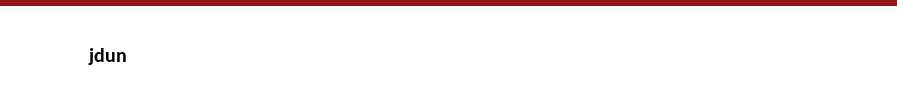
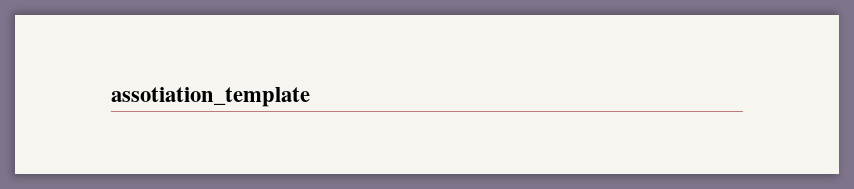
[88,48,127,65] jdun -> [111,87,310,107] assotiation_template

